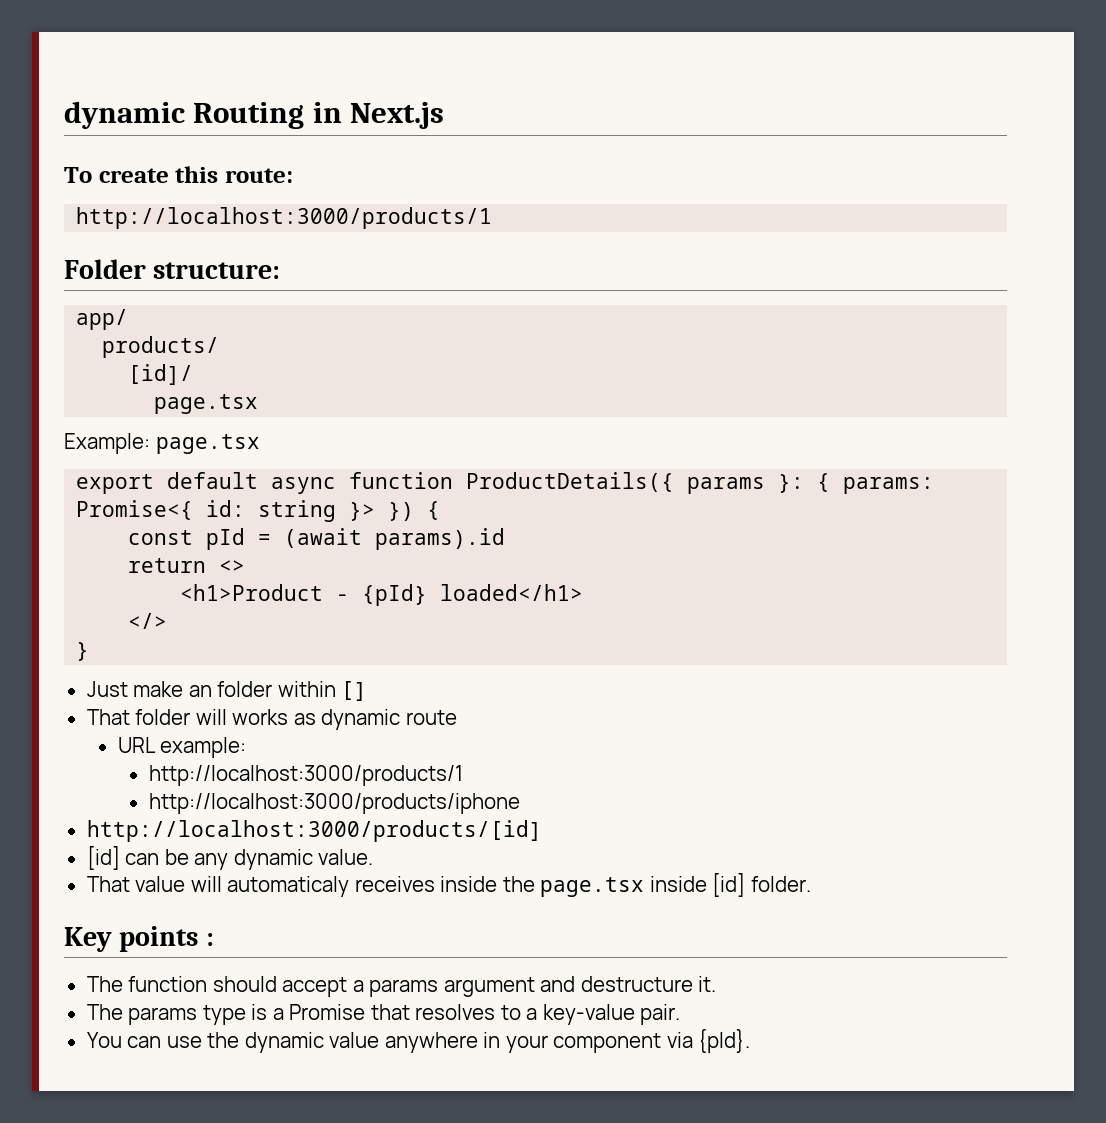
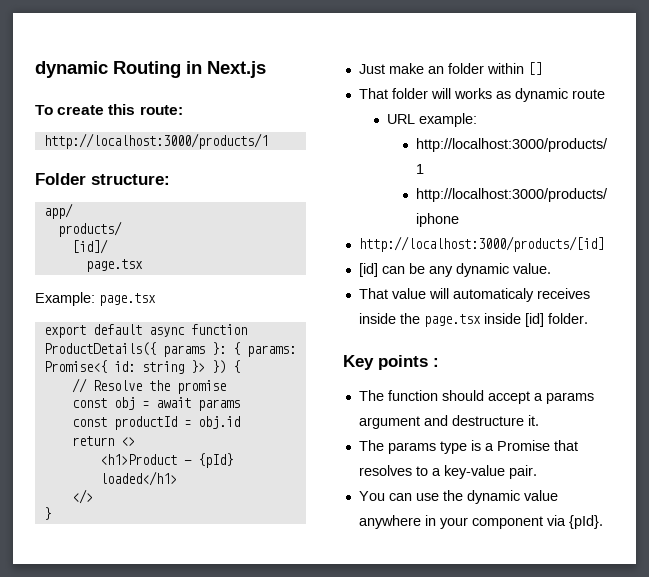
[128,528,506,550] const pId = (await params).id -> [71,378,226,394] [71,397,240,411] [71,416,240,430] // Resolve the promise // const obj = await params // const productId = obj.id

